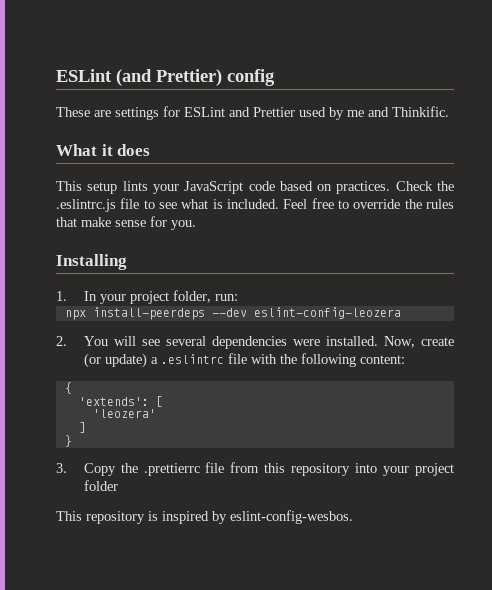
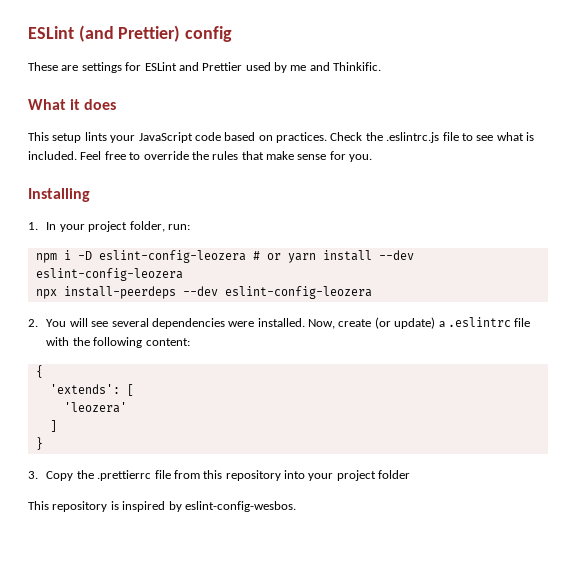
(238, 297) none -> [35,250,414,263] [35,268,183,281] // npm i -D eslint-config-leozera # or yarn install --dev eslint-config-leozera

